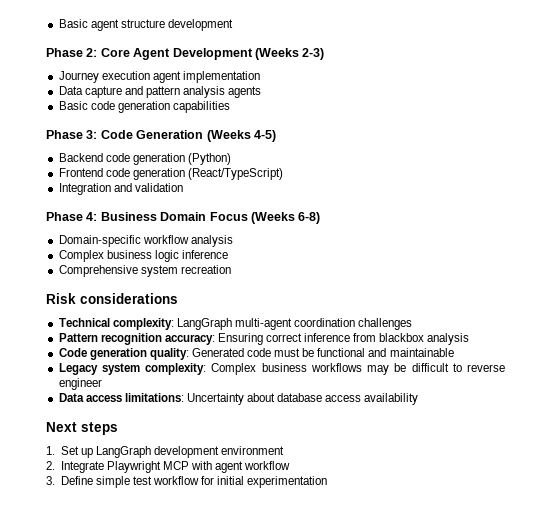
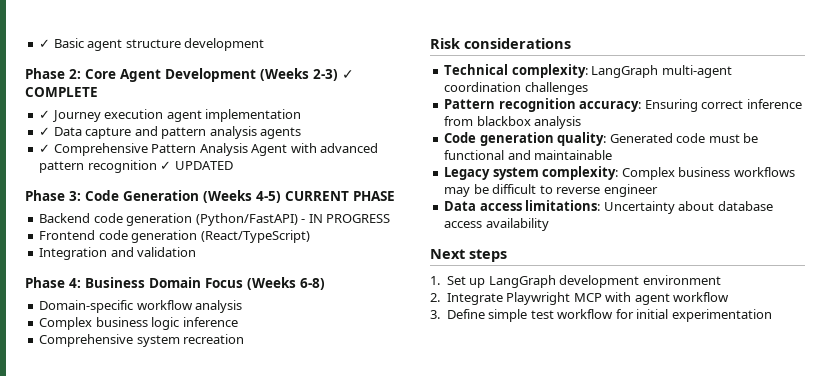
(58, 23) none -> [39,39,51,48] ✓
(325, 54) // -> [342,70,354,79] [25,87,98,97] [39,110,51,119] ✓ COMPLETE // ✓
(260, 77) none -> [39,127,51,136] ✓
[58,101,230,113] Basic code generation capabilities -> [39,143,379,156] [39,160,233,173] ✓ Comprehensive Pattern Analysis Agent with advanced pattern recognition ✓ UPDATED
(276, 136) none -> [285,191,395,201] CURRENT PHASE
[187,153,231,165] (Python) -> [195,213,391,226] (Python/FastAPI) - IN PROGRESS

